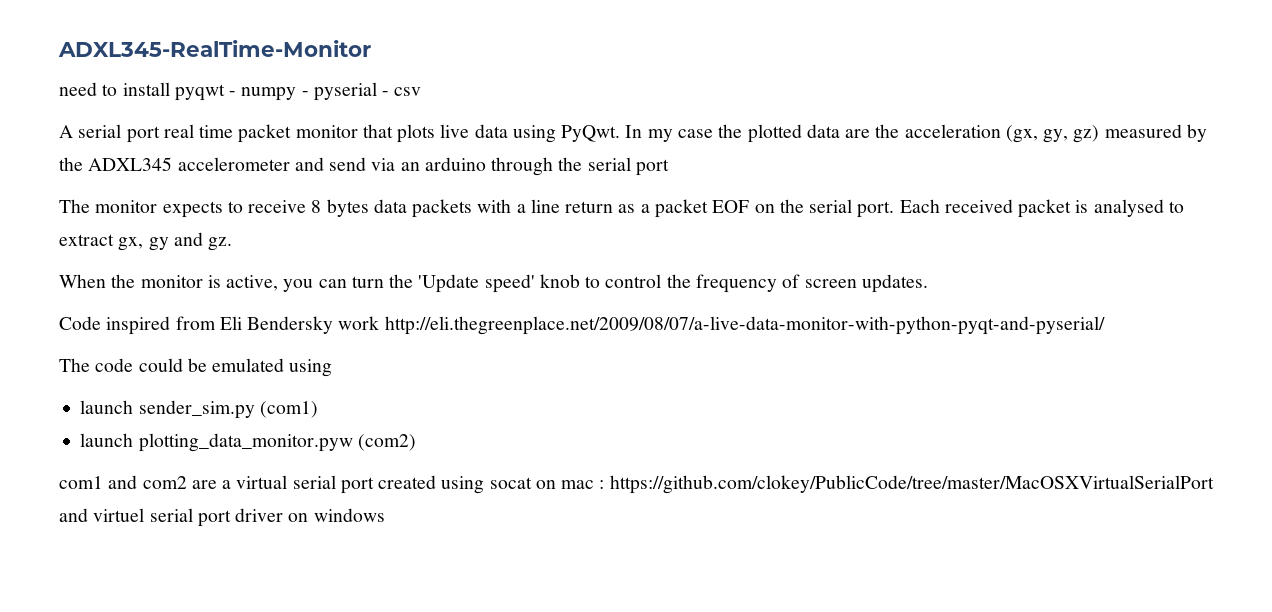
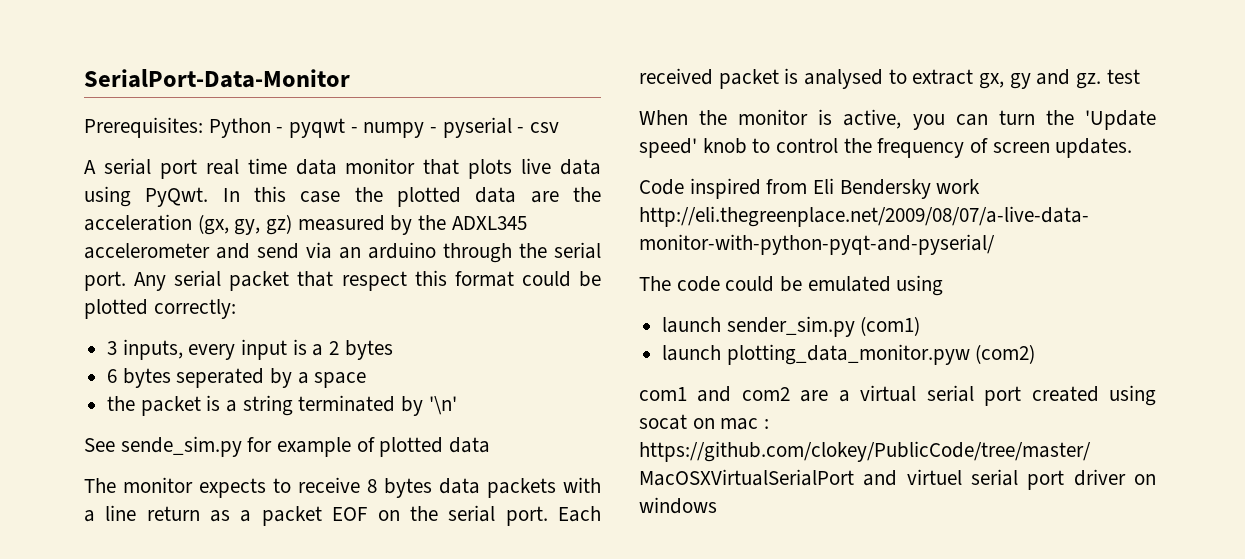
[58,40,371,57] [59,82,170,96] ADXL345-RealTime-Monitor // need to install -> [84,69,350,88] [84,117,284,138] SerialPort-Data-Monitor // Prerequisites: Python -
[238,124,292,143] packet -> [295,159,337,175] data
[647,129,673,142] my -> [254,186,286,202] this
[635,159,669,176] port -> [84,270,601,291] [84,299,236,319] [107,339,393,360] [107,368,367,388] [107,395,457,416] [84,436,491,457] port. Any serial packet that respect this format could be plotted correctly: // 3 inputs, every input is a 2 bytes // 6 bytes seperated by a space // the packet is a string terminated by '\n' // See sende_sim.py for example of plotted data
(233, 244) none -> [1106,69,1140,84] test

